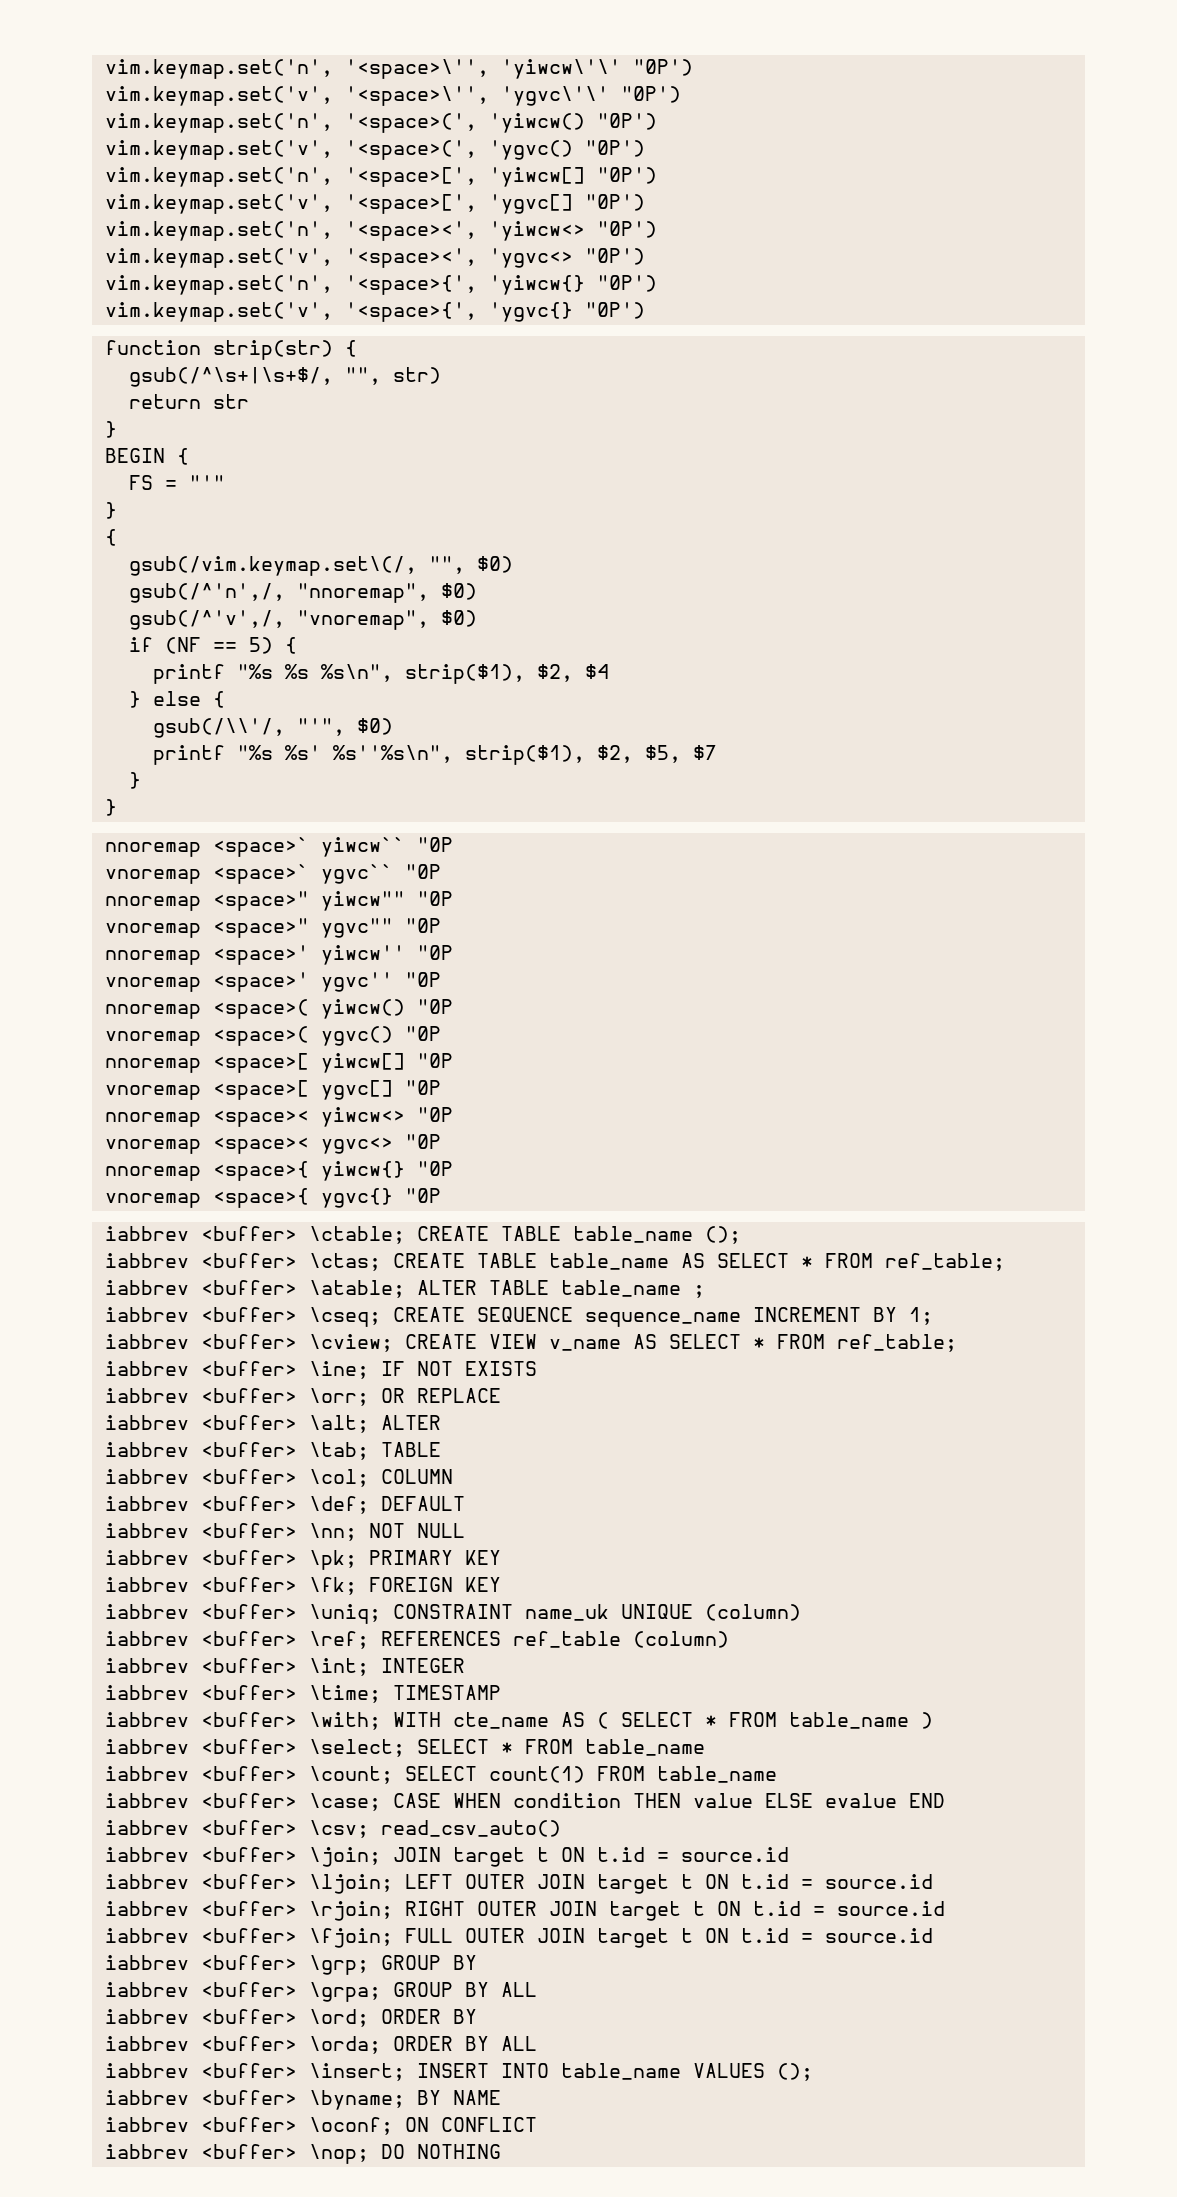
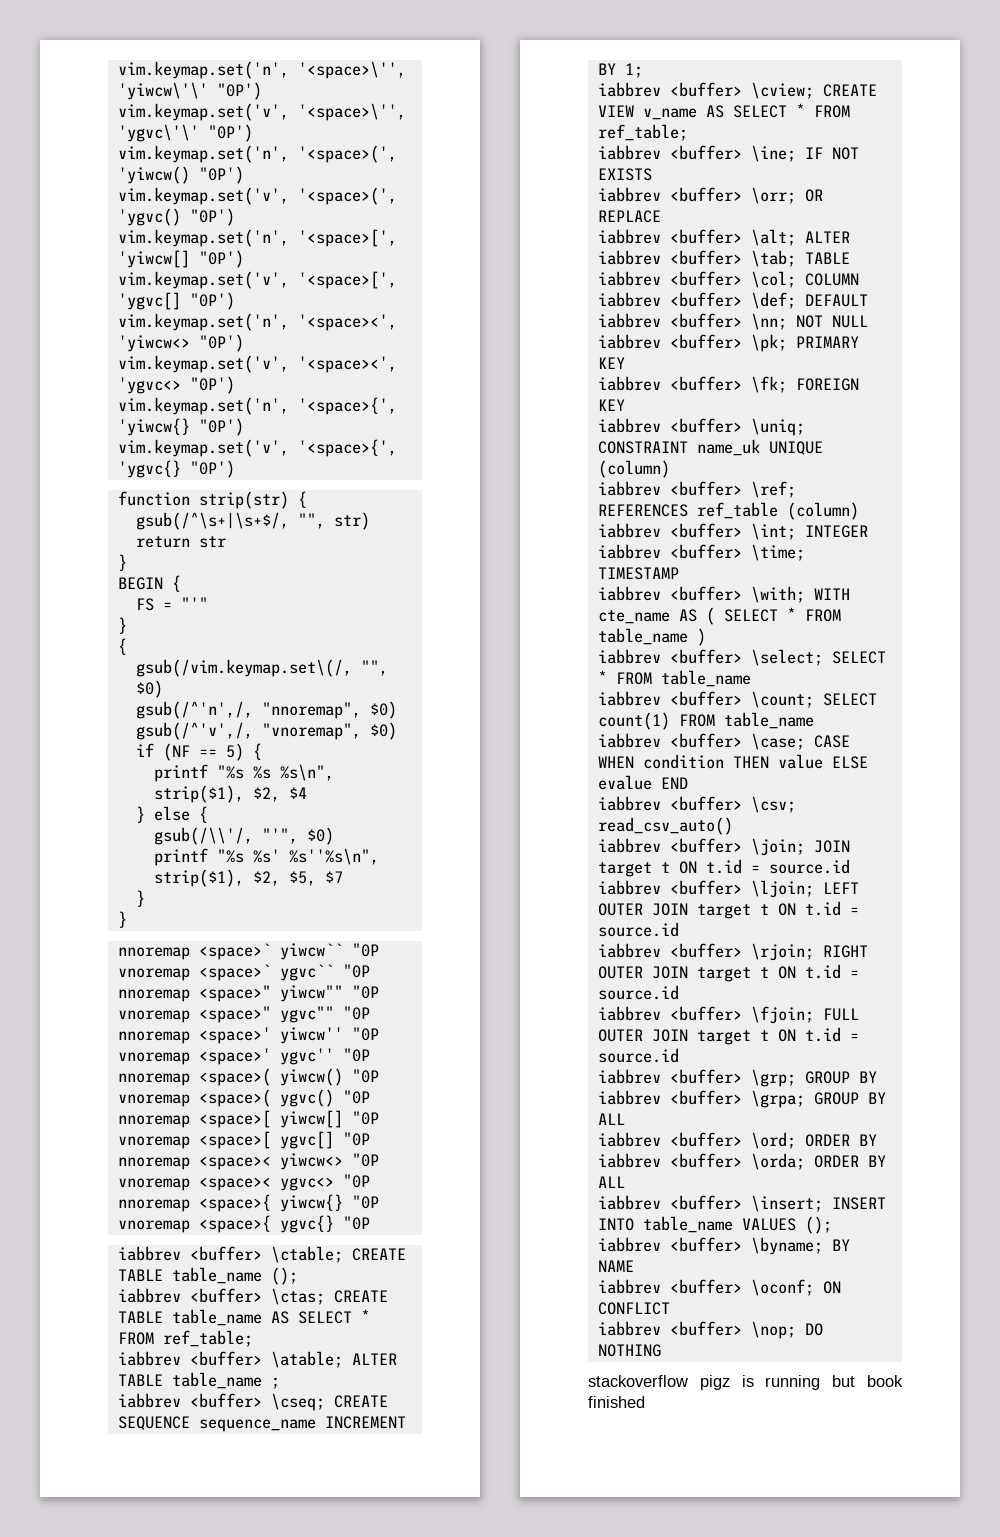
(502, 2151) none -> [588,1375,903,1390] [588,1396,645,1408] // stackoverflow pigz is running but book finished

